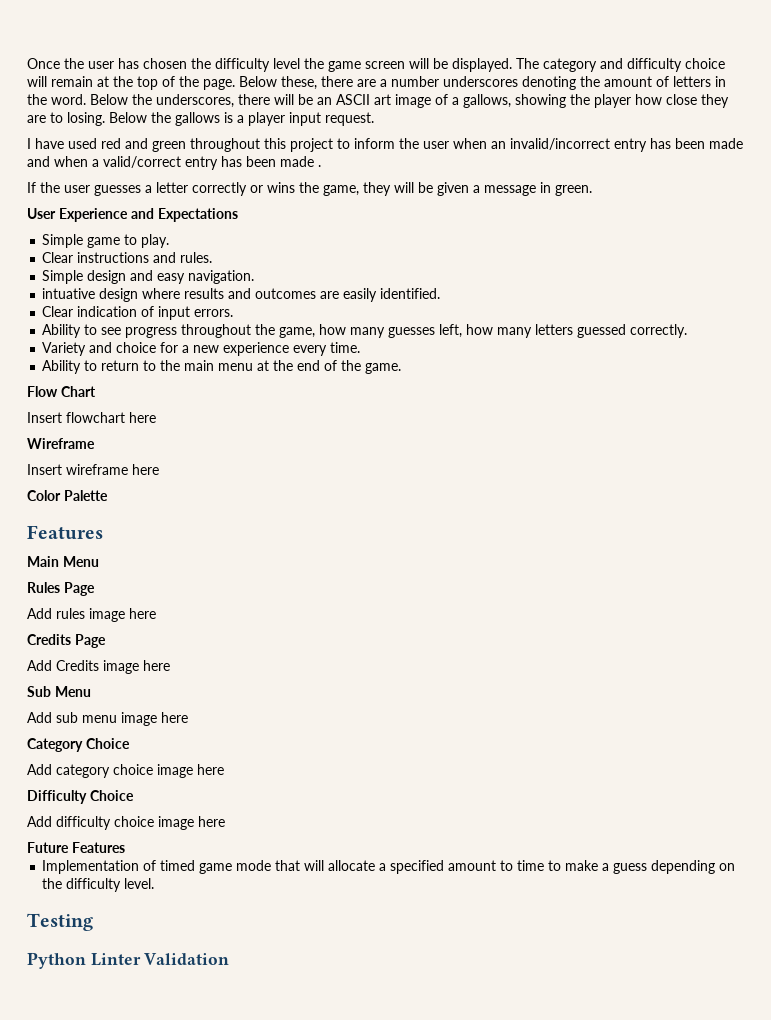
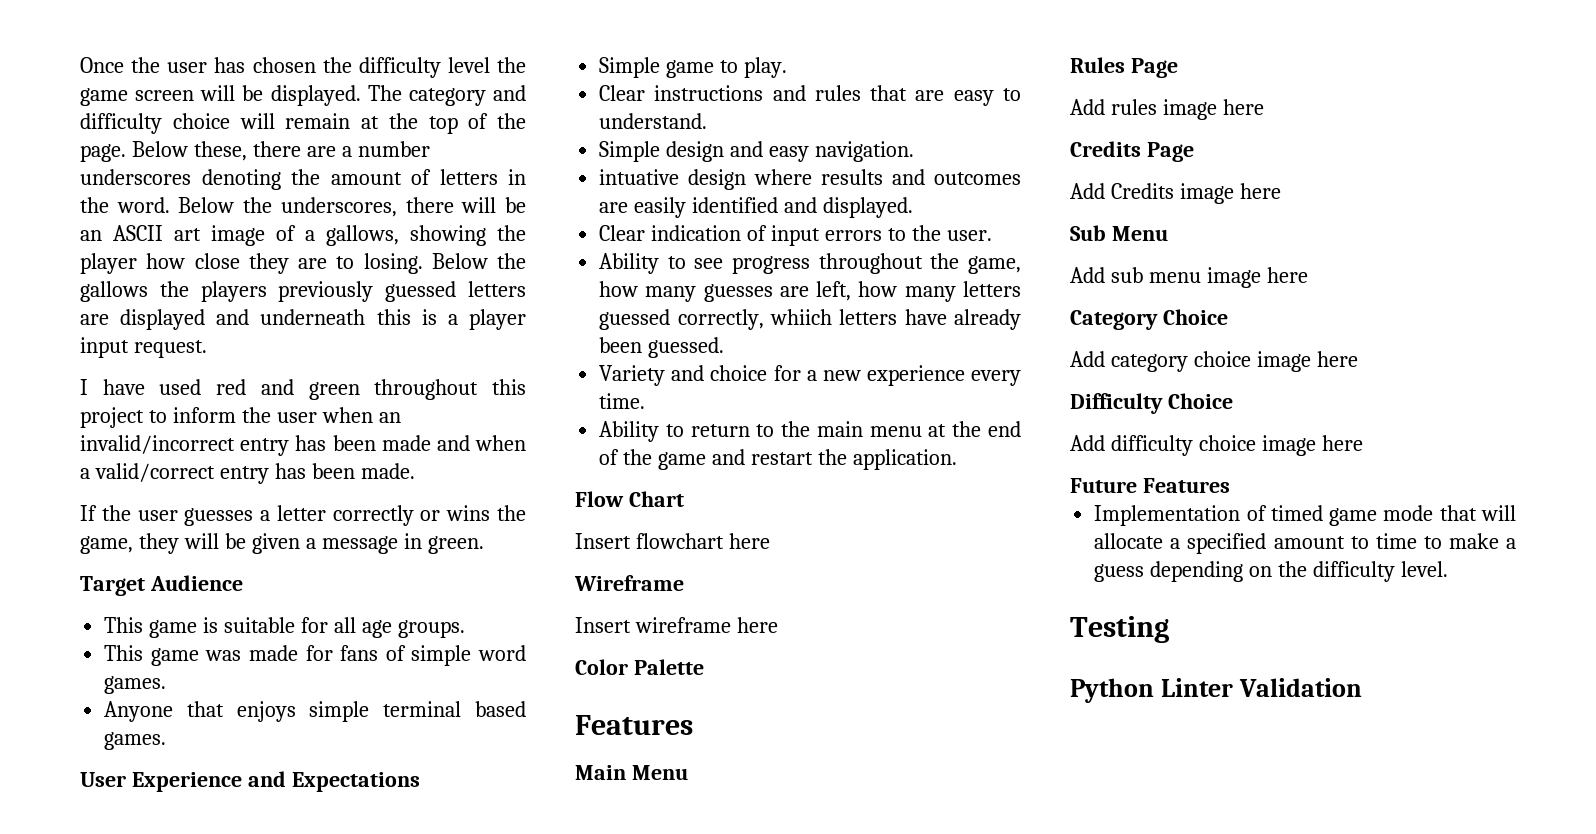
(220, 119) none -> [159,281,526,302] [80,309,411,330] the players previously guessed letters are displayed and underneath this
[280,156,321,167] made . -> [360,463,415,479] made.
(592, 190) none -> [80,575,243,596] [104,617,465,638] [104,645,527,666] [104,676,167,694] [104,701,526,722] [104,732,167,750] // Target Audience // This game is suitable for all age groups. // This game was made for fans of simple word games. // Anyone that enjoys simple terminal based games.
[180,252,213,263] rules. -> [814,85,1021,106] [599,113,708,129] rules that are easy to understand.
[380,288,441,299] identified. -> [692,197,913,218] identified and displayed.
[194,309,234,317] errors. -> [824,225,992,241] errors to the user.
(436, 332) none -> [779,286,809,297] are
[630,324,688,338] correctly. -> [677,309,1021,330] [599,337,725,358] correctly, whiich letters have already been guessed.
[365,363,402,374] game. -> [658,449,957,470] game and restart the application.

